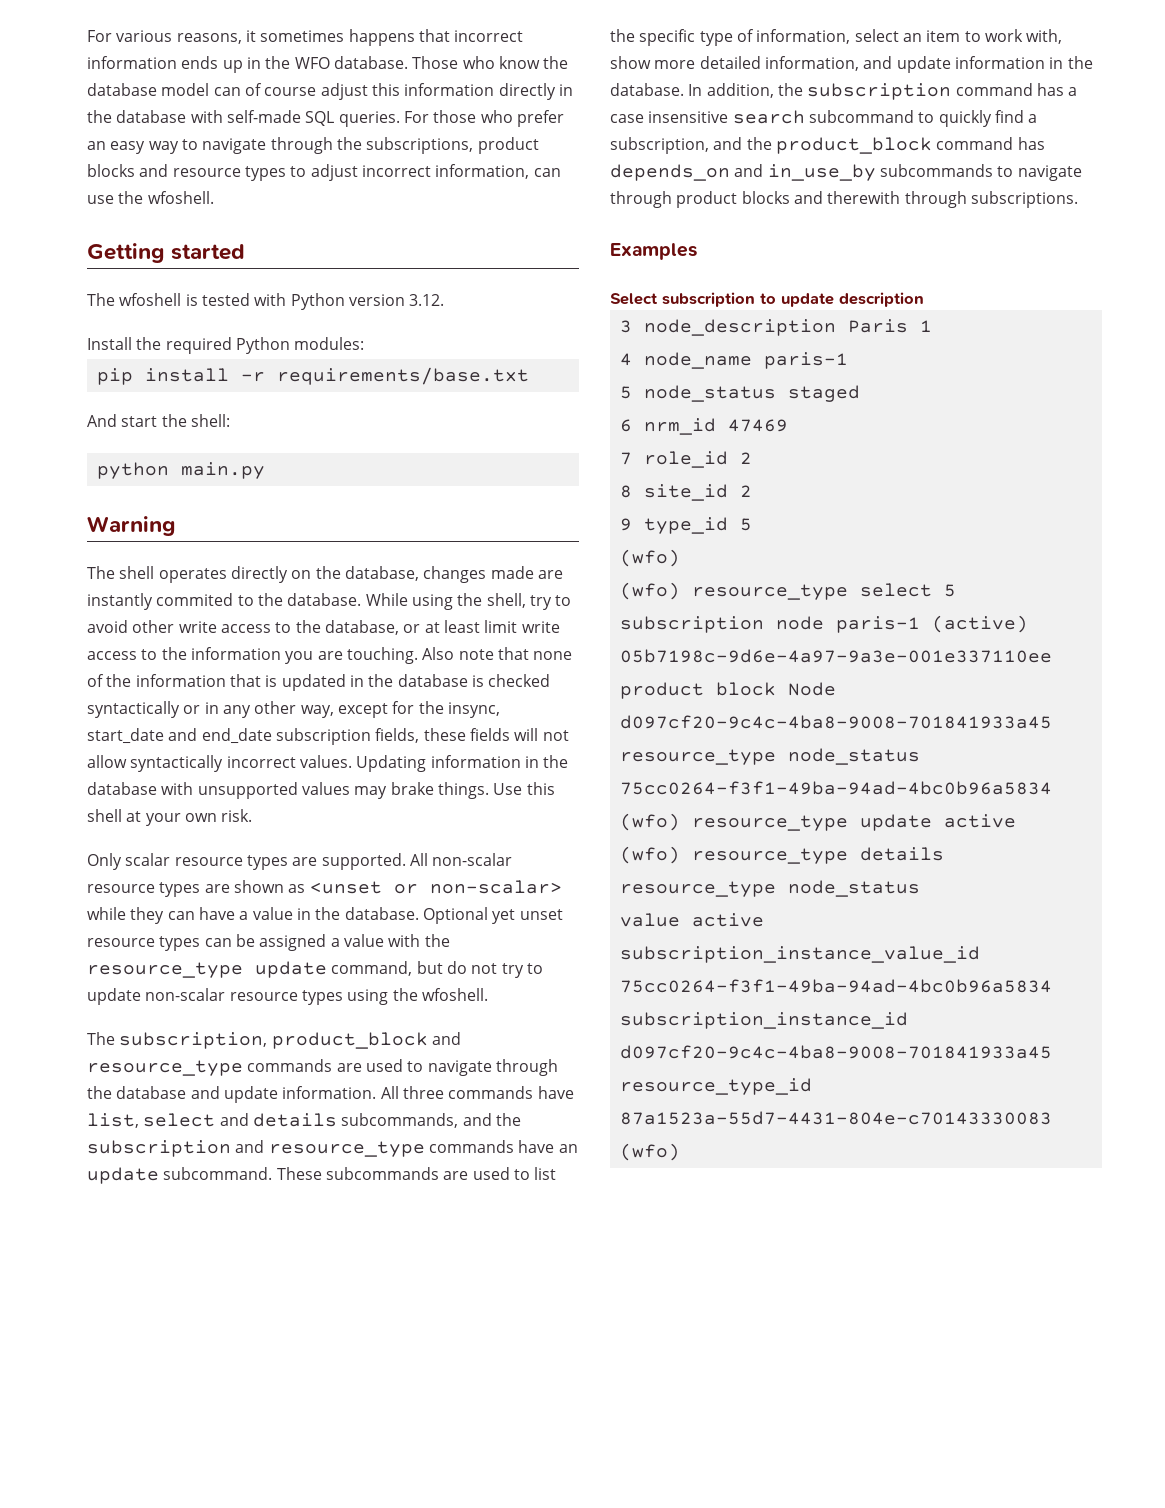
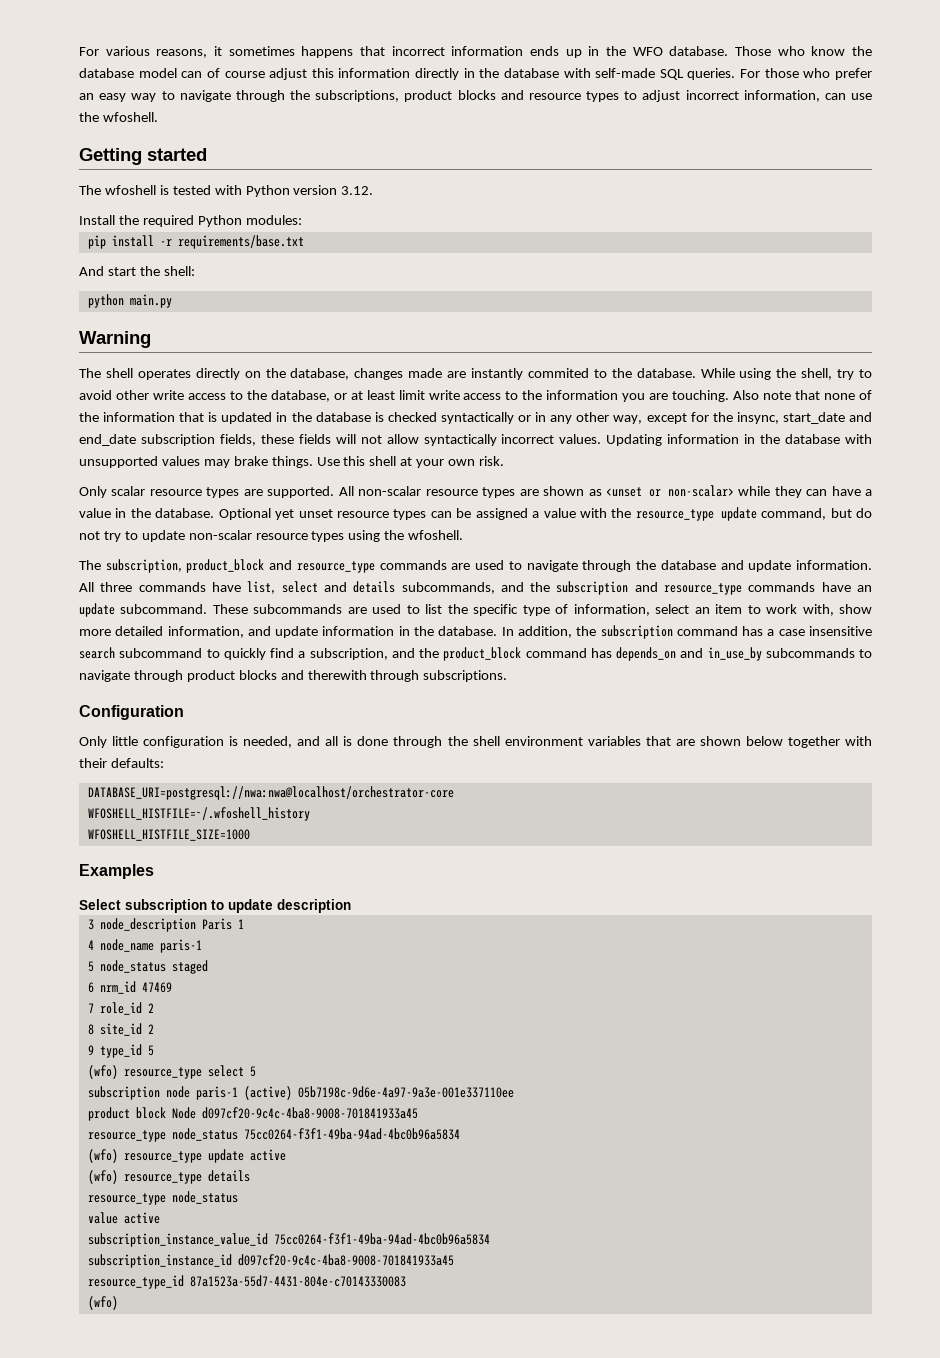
(1078, 199) none -> [79,705,184,720] [79,736,872,748] [79,758,164,768] [87,786,454,800] [87,807,310,821] [87,829,250,841] // Configuration // Only little configuration is needed, and all is done through the shell environment variables that are shown below together with their defaults: // DATABASE_URI=postgresql://nwa:nwa@localhost/orchestrator-core // WFOSHELL_HISTFILE=~/.wfoshell_history // WFOSHELL_HISTFILE_SIZE=1000
[619,582,680,600] // (wfo) -> (118, 1072) none

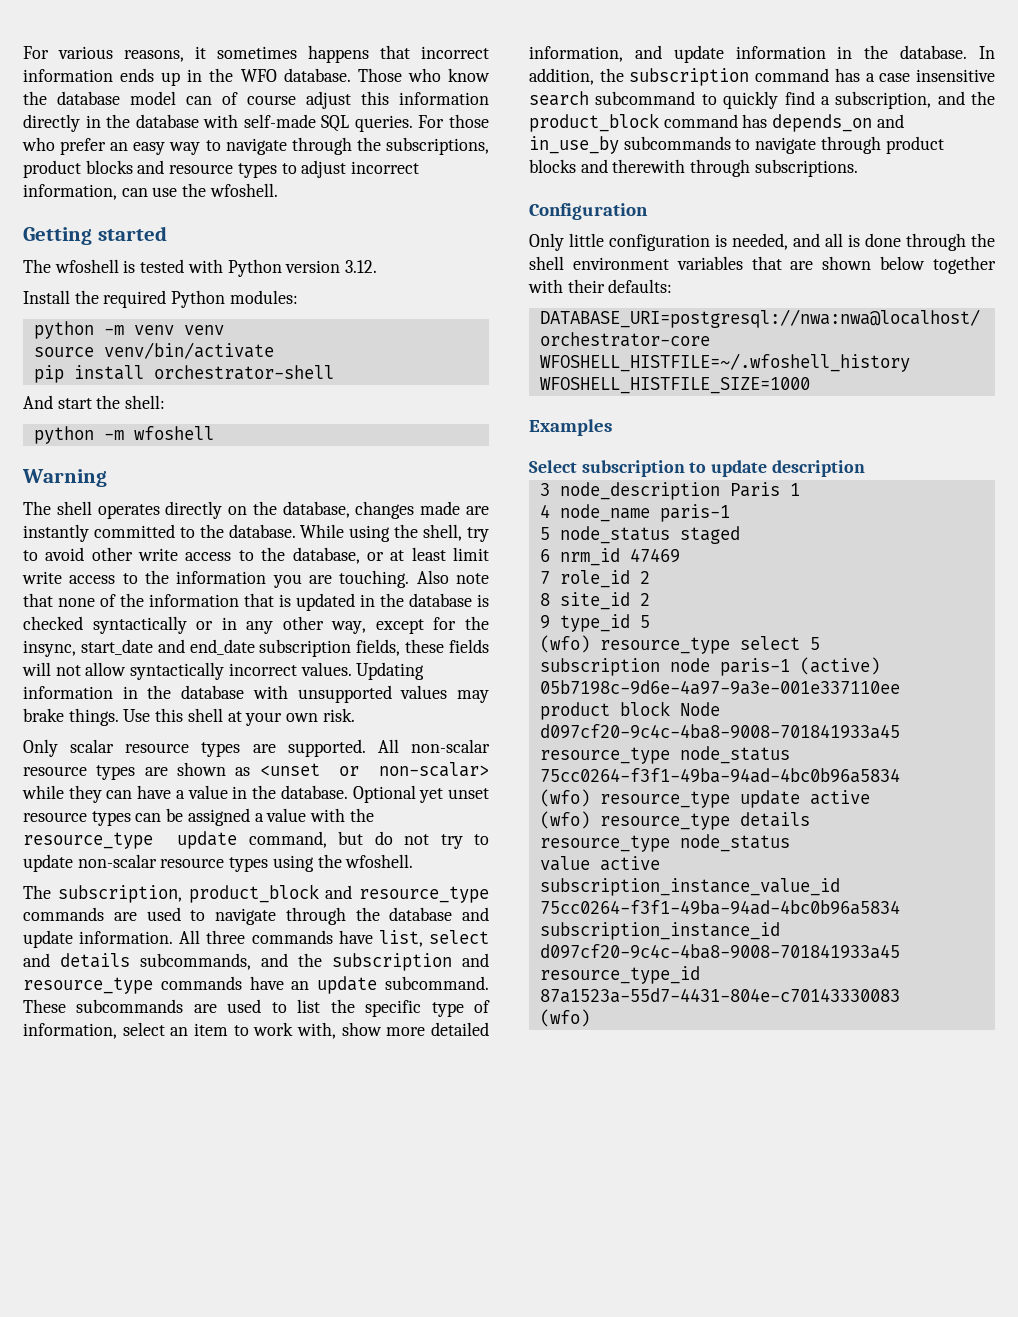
(302, 220) none -> [33,321,224,339] [33,342,274,359] // python -m venv venv // source venv/bin/activate
[159,235,304,249] -r requirements/base.txt -> [153,365,334,380] orchestrator-shell
[129,294,172,308] main.py -> [103,426,214,440] -m wfoshell
[527,368,589,378] commited -> [93,524,175,538] committed

